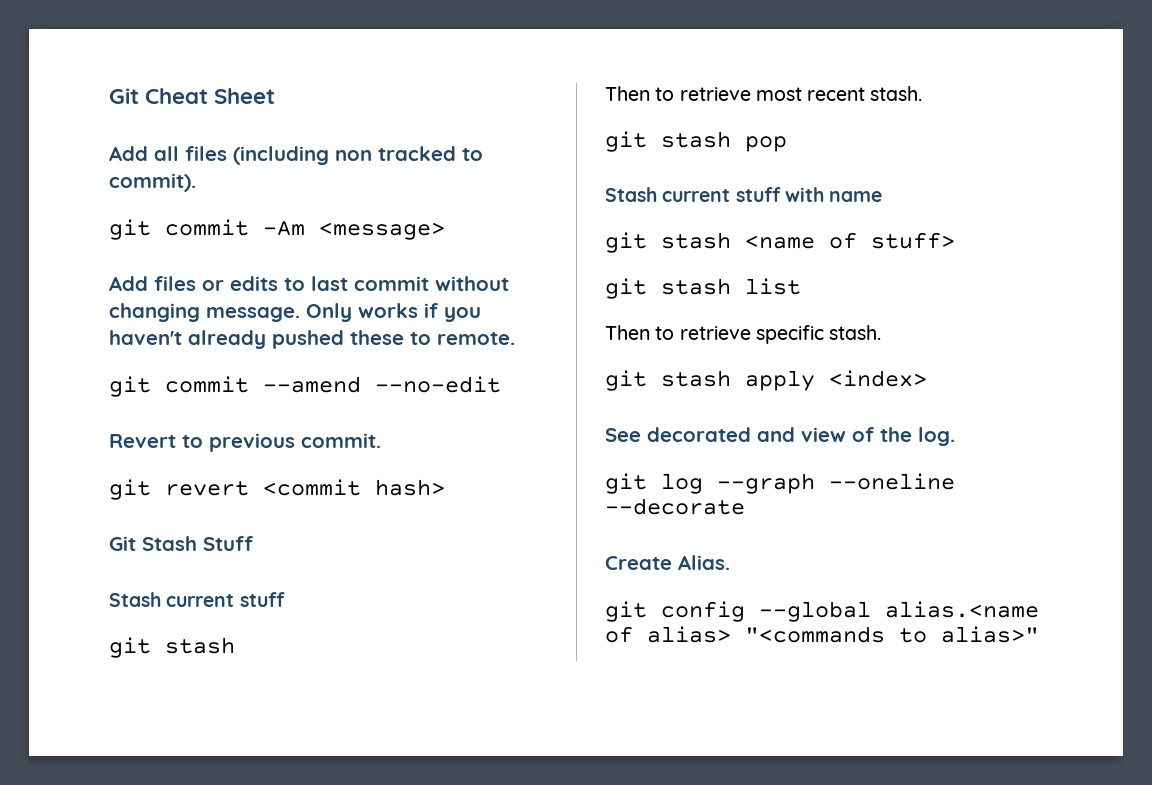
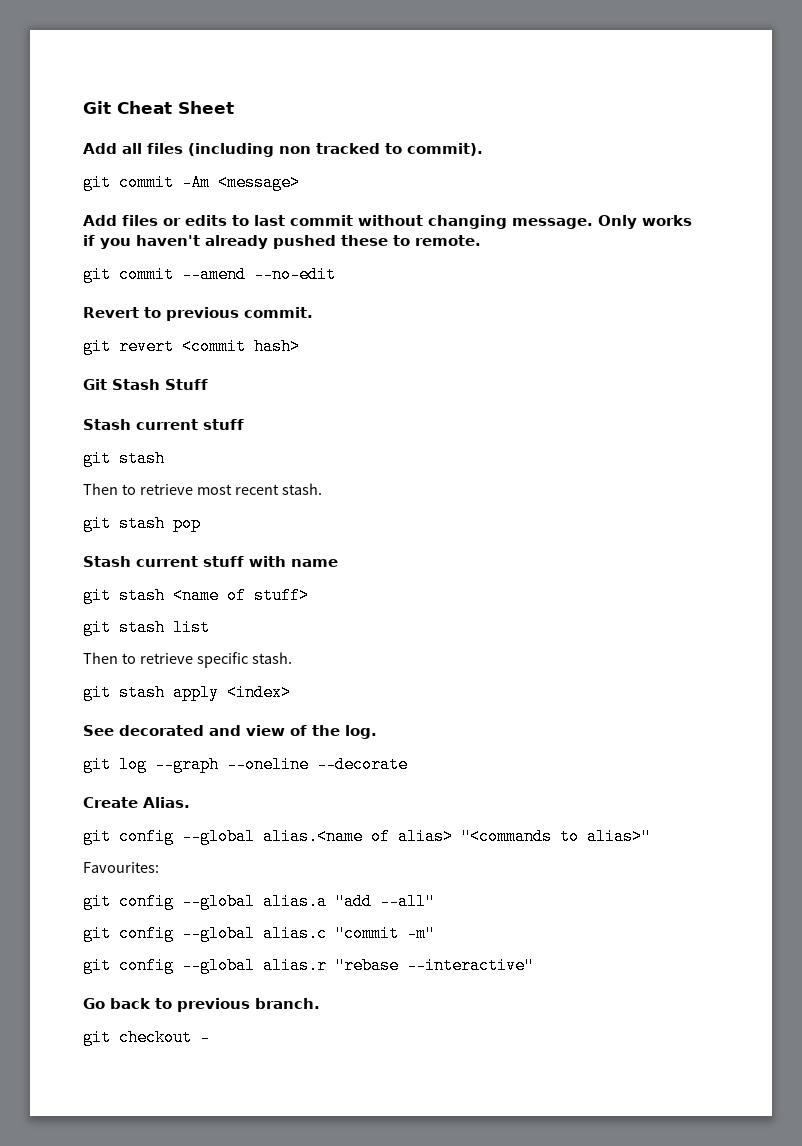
(1039, 634) none -> [83,862,159,873] [83,893,435,910] [83,925,435,942] [83,957,534,974] [83,998,320,1012] [83,1029,210,1046] // Favourites: // git config --global alias.a "add --all" // git config --global alias.c "commit -m" // git config --global alias.r "rebase --interactive" // Go back to previous branch. // git checkout -

